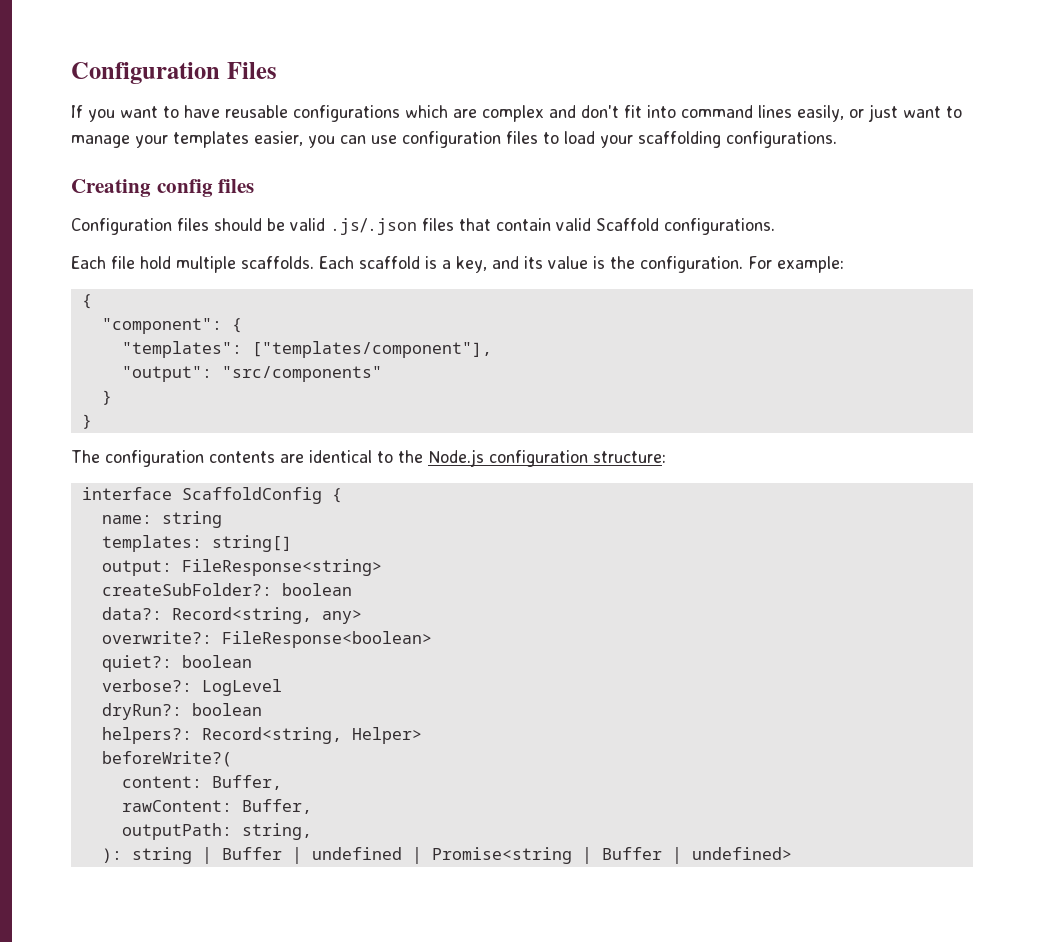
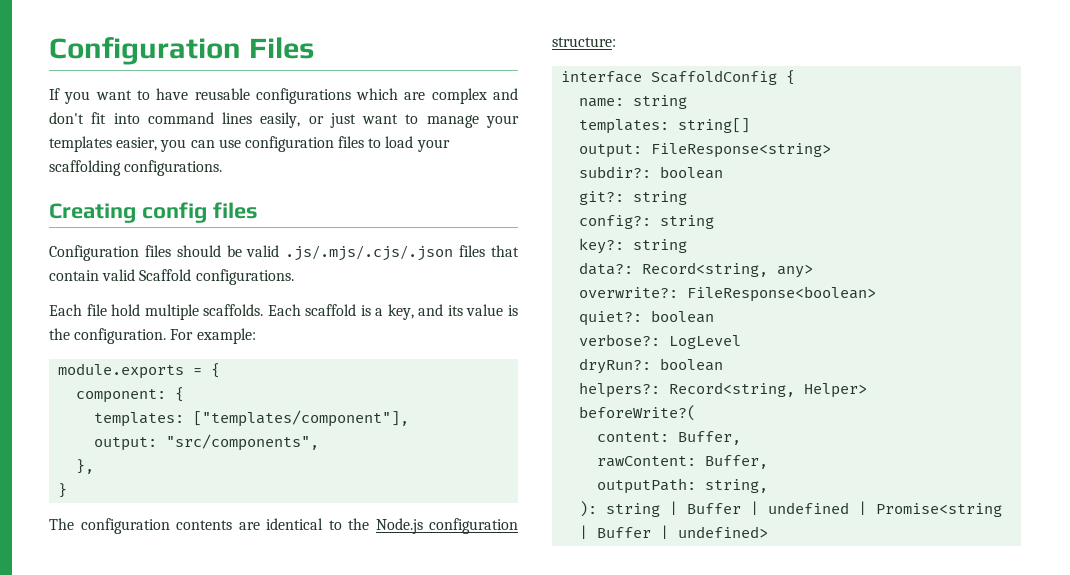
[330,218,417,235] .js/.json -> [285,245,454,261] .js/.mjs/.cjs/.json
[81,294,92,309] [101,318,242,334] [121,341,242,358] { // "component": { // "templates": -> [58,363,221,379] [76,387,185,403] [94,412,185,427] module.exports = { // component: { // templates:
[121,366,382,382] [101,390,112,405] "output": "src/components" // } -> [94,434,320,451] [76,459,95,474] output: "src/components", // },
[101,583,352,596] createSubFolder?: boolean -> [579,166,724,179] [579,191,688,205] [579,215,715,229] [579,238,688,254] subdir?: boolean // git?: string // config?: string // key?: string

